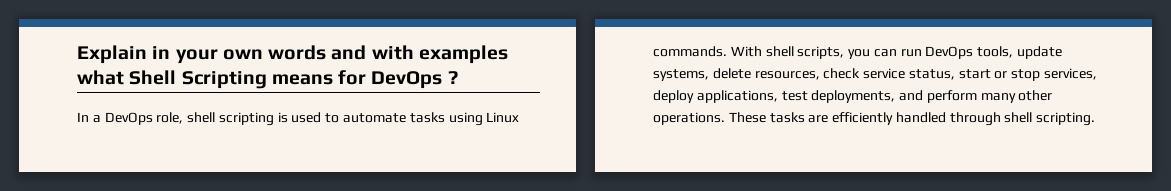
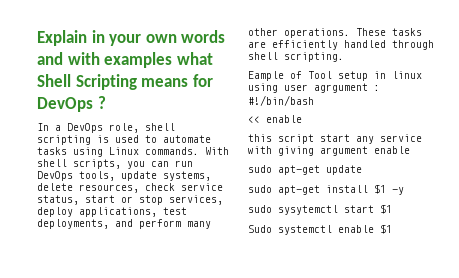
(1096, 119) none -> [248,71,422,81] [248,83,380,93] [248,95,314,106] [248,115,302,123] [248,134,422,144] [248,146,410,156] [248,165,362,175] [248,184,404,195] [248,204,392,215] [248,224,392,235] // Eample of Tool setup in linux using user agrgument : #!/bin/bash // << enable // this script start any service with giving argument enable // sudo apt-get update // sudo apt-get install $1 -y // sudo sysytemctl start $1 // Sudo systemctl enable $1

